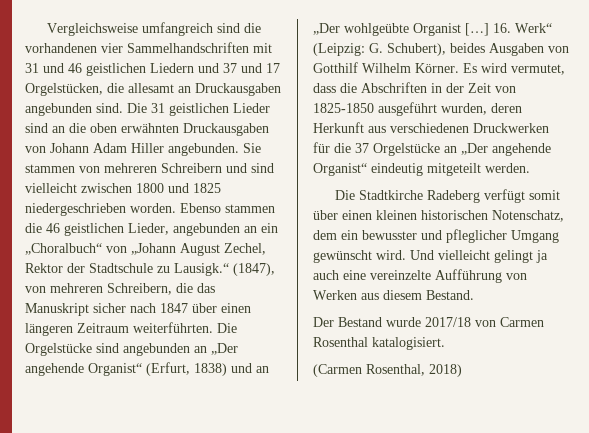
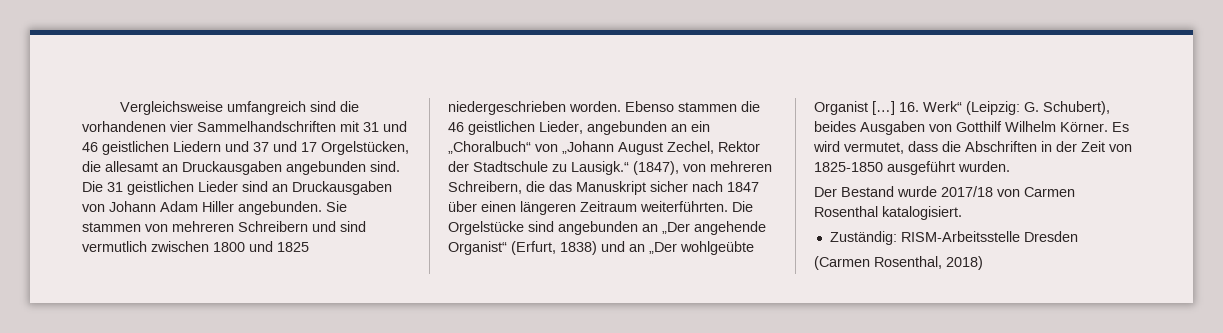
[69,123,179,133] die oben erwähnten -> (288, 188) none
[25,183,77,193] vielleicht -> [82,241,147,252] vermutlich
[441,103,522,115] [313,122,549,133] [313,142,551,156] [313,163,530,176] [335,189,561,203] [313,210,564,222] [313,229,559,243] [313,250,548,263] [313,269,527,283] [313,290,474,300] wurden, deren Herkunft aus verschiedenen Druckwerken für die 37 Orgelstücke an „Der angehende Organist“ eindeutig mitgeteilt werden. // Die Stadtkirche Radeberg verfügt somit über einen kleinen historischen Notenschatz, dem ein bewusster und pfleglicher Umgang gewünscht wird. Und vielleicht gelingt ja auch eine vereinzelte Aufführung von Werken aus diesem Bestand. -> [958,161,1010,172] wurden.
(445, 343) none -> [829,231,1078,245] // Zuständig: RISM-Arbeitsstelle Dresden

